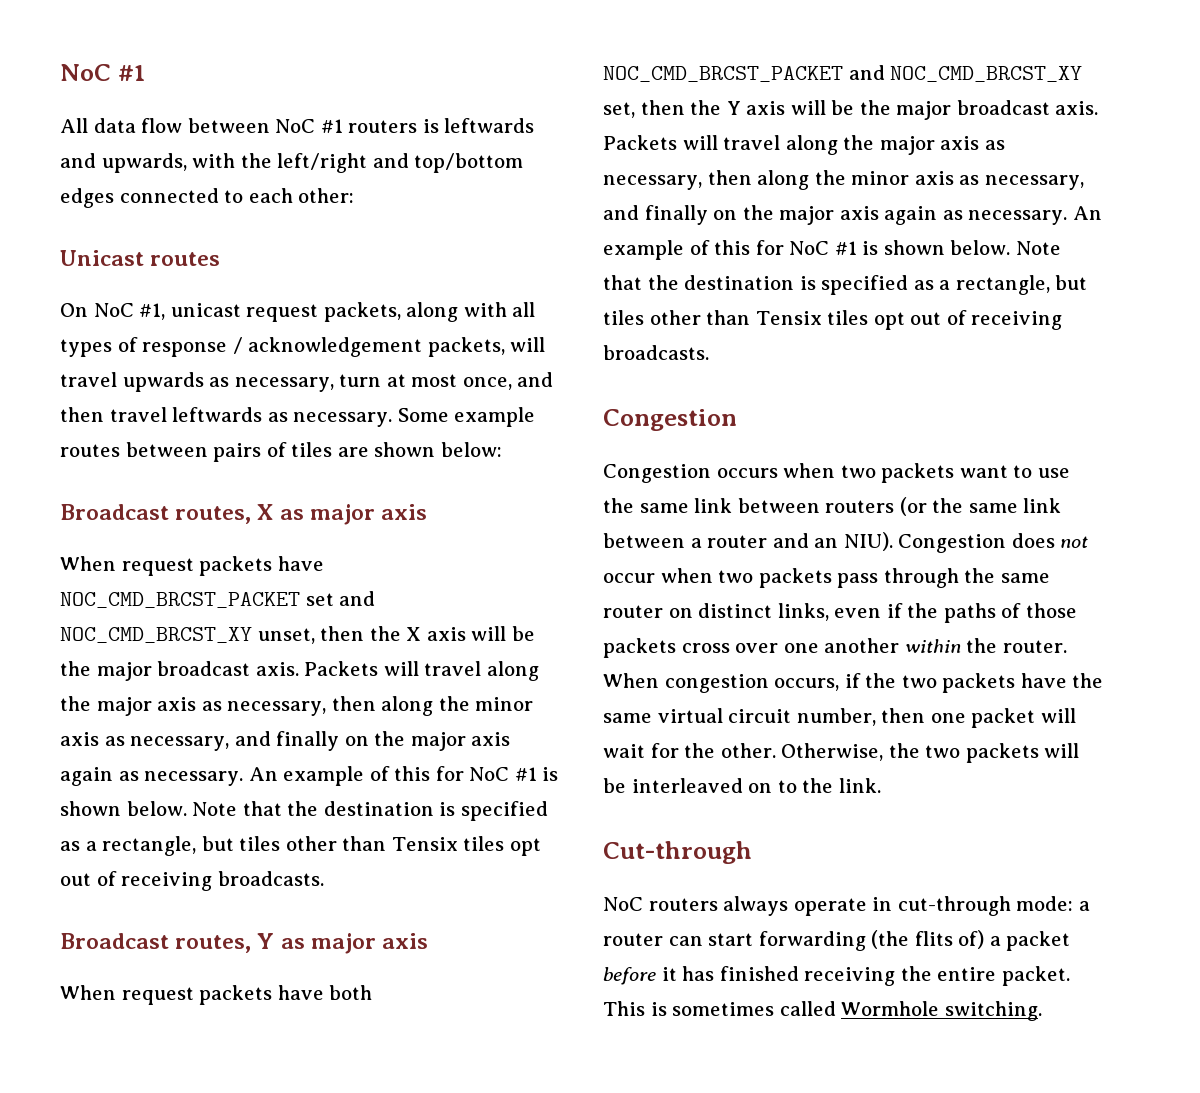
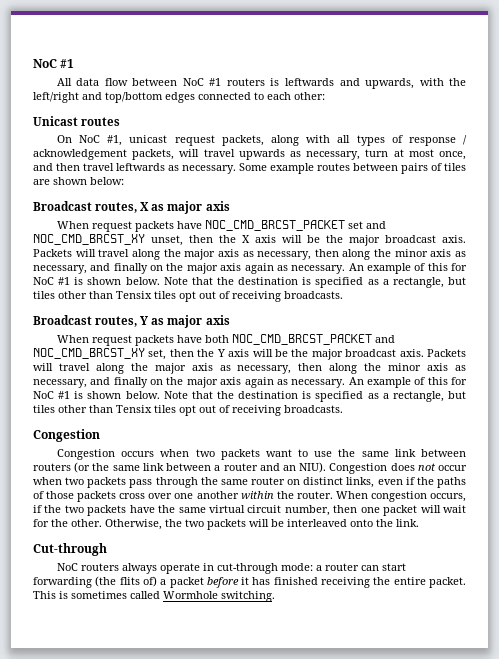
[748,780,797,793] on to -> [350,519,373,527] onto

